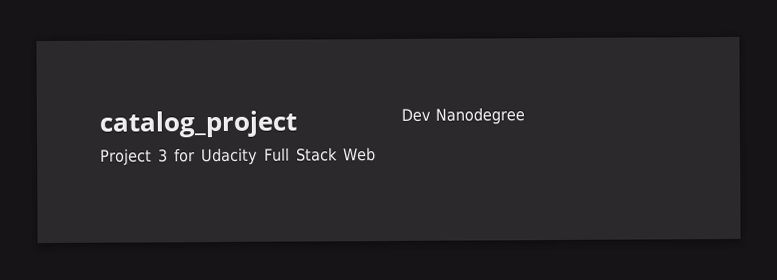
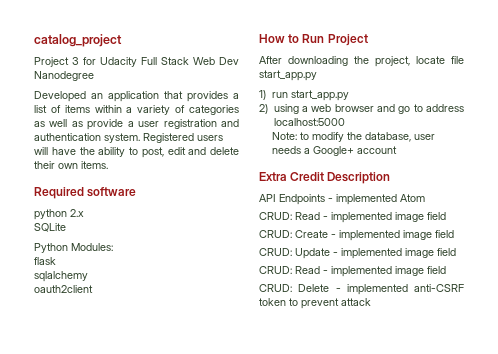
(525, 116) none -> [34,91,239,102] [34,105,239,115] [34,119,239,130] [34,133,223,143] [34,147,239,158] [34,161,108,169] [34,187,137,199] [34,209,84,220] [34,223,66,232] [34,243,113,253] [34,257,56,265] [34,271,88,282] [34,285,93,293] [259,34,368,46] [259,56,464,67] [259,70,317,81] [259,90,349,101] [259,104,464,114] [273,118,345,126] [271,132,435,142] [271,146,397,156] [259,172,391,184] [259,194,425,205] [259,212,446,223] [259,230,454,241] [259,248,456,259] [259,266,446,277] [259,284,464,295] [259,298,371,309] // Developed an application that provides a list of items within a variety of categories as well as provide a user registration and authentication system. Registered users will have the ability to post, edit and delete their own items. // Required software // python 2.x // SQLite // Python Modules: // flask // sqlalchemy // oauth2client // How to Run Project // After downloading the project, locate file start_app.py // 1) run start_app.py // 2) using a web browser and go to address localhost:5000 // Note: to modify the database, user needs a Google+ account // Extra Credit Description // API Endpoints - implemented Atom // CRUD: Read - implemented image field // CRUD: Create - implemented image field // CRUD: Update - implemented image field // CRUD: Read - implemented image field // CRUD: Delete - implemented anti-CSRF token to prevent attack

